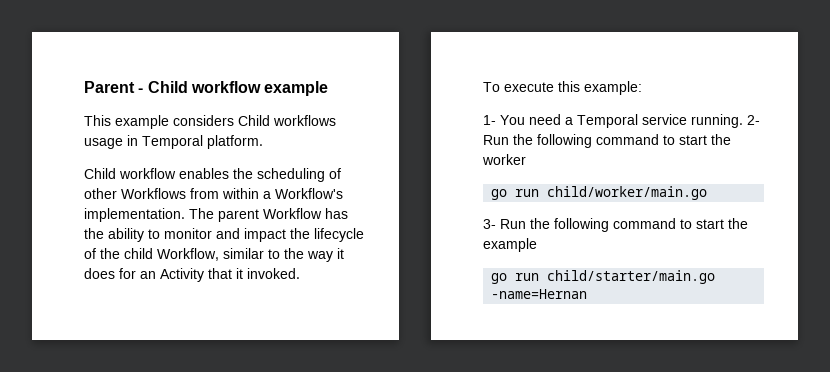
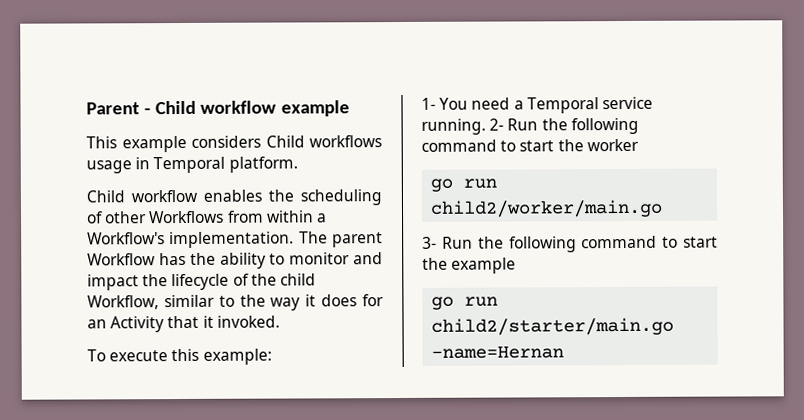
[547,186,708,200] child/worker/main.go -> [430,199,664,218] child2/worker/main.go
[547,270,716,284] child/starter/main.go -> [431,317,675,336] child2/starter/main.go

